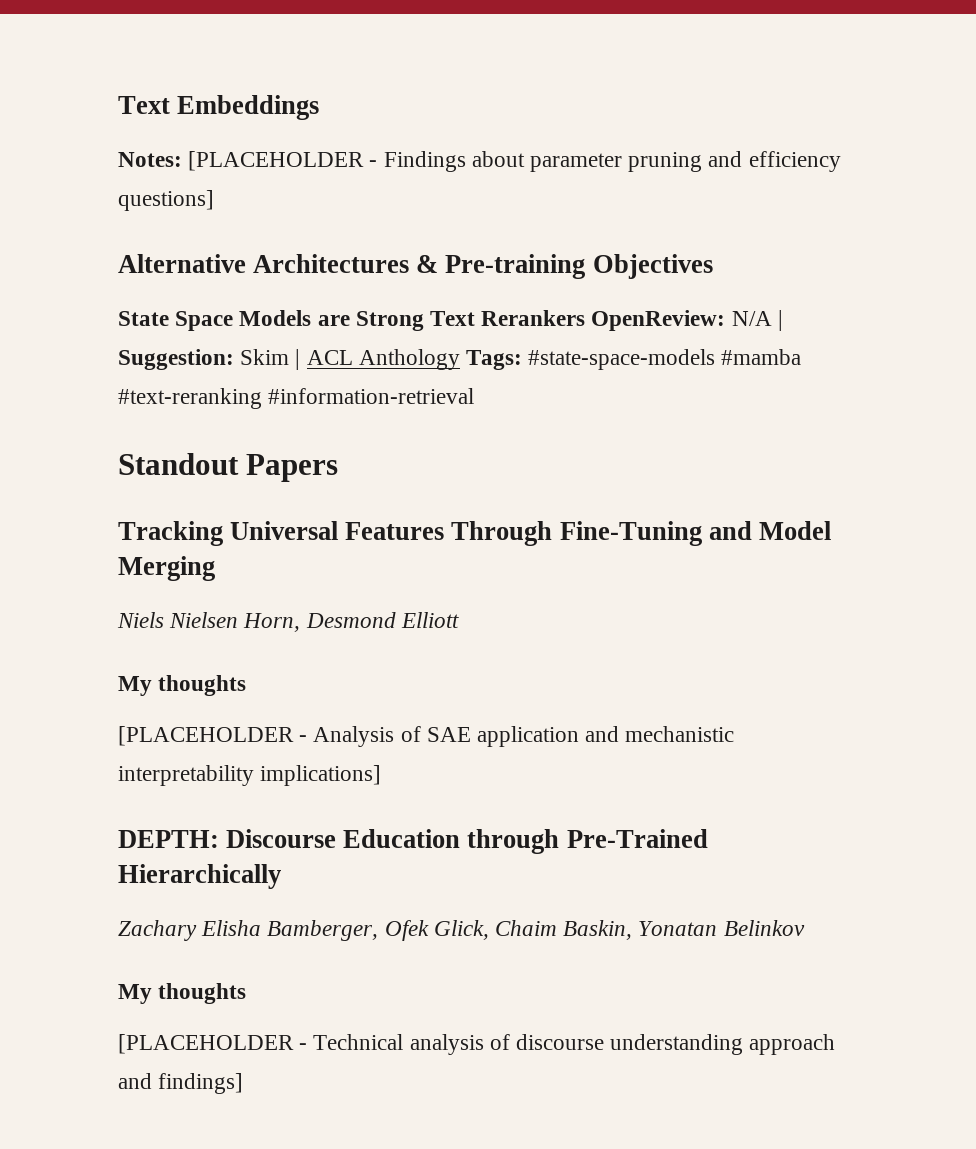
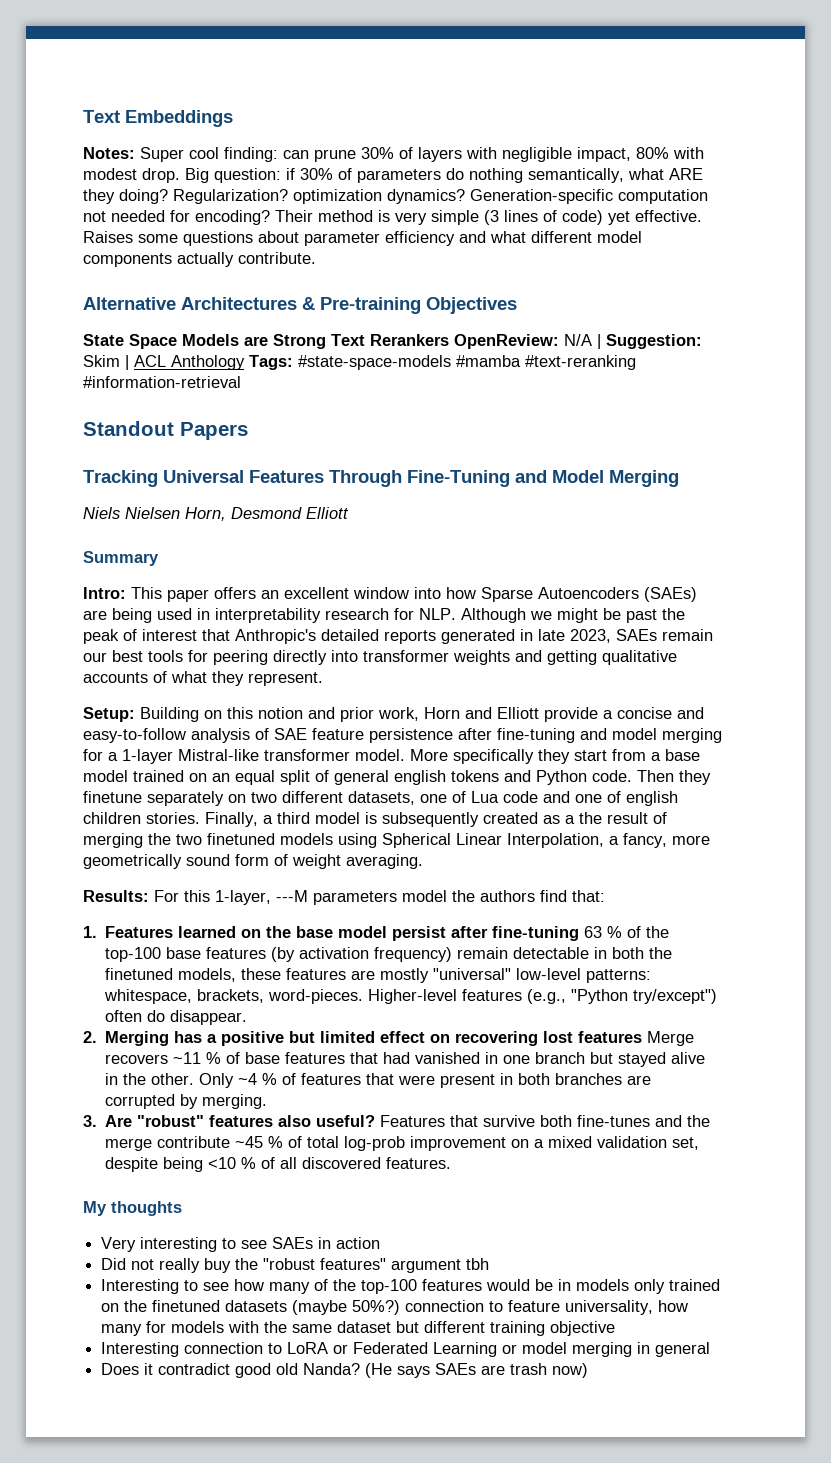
[188,151,841,172] [118,190,214,211] [PLACEHOLDER - Findings about parameter pruning and efficiency questions] -> [140,147,704,162] [83,168,703,183] [83,189,708,204] [83,210,702,225] [83,231,642,246] [83,252,316,267] Super cool finding: can prune 30% of layers with negligible impact, 80% with modest drop. Big question: if 30% of parameters do nothing semantically, what ARE they doing? Regularization? optimization dynamics? Generation-specific computation not needed for encoding? Their method is very simple (3 lines of code) yet effective. Raises some questions about parameter efficiency and what different model components actually contribute.
[118,675,247,696] [118,726,735,747] [118,765,382,786] [118,829,708,854] [118,864,281,889] [118,920,805,941] [118,983,247,1004] [118,1034,836,1055] [118,1073,244,1094] My thoughts // [PLACEHOLDER - Analysis of SAE application and mechanistic interpretability implications] // DEPTH: Discourse Education through Pre-Trained Hierarchically // Zachary Elisha Bamberger, Ofek Glick, Chaim Baskin, Yonatan Belinkov // My thoughts // [PLACEHOLDER - Technical analysis of discourse understanding approach and findings] -> [83,551,159,566] [83,587,697,602] [83,608,685,623] [83,629,713,644] [83,650,677,665] [83,671,323,686] [83,707,704,722] [83,728,722,743] [83,749,700,764] [83,770,711,785] [83,791,678,806] [83,812,667,827] [83,833,710,848] [83,854,423,869] [83,890,605,905] [83,926,670,941] [105,947,673,962] [105,968,652,983] [104,989,718,1004] [105,1010,248,1025] [83,1031,695,1046] [105,1052,706,1067] [105,1073,652,1088] [105,1094,268,1109] [83,1115,711,1127] [105,1136,700,1151] [105,1157,452,1172] [83,1201,182,1216] [101,1237,381,1252] [101,1258,490,1273] [101,1279,721,1294] [101,1300,689,1315] [101,1321,616,1336] [101,1342,711,1357] [101,1363,589,1378] Summary // Intro: This paper offers an excellent window into how Sparse Autoencoders (SAEs) are being used in interpretability research for NLP. Although we might be past the peak of interest that Anthropic's detailed reports generated in late 2023, SAEs remain our best tools for peering directly into transformer weights and getting qualitative accounts of what they represent. // Setup: Building on this notion and prior work, Horn and Elliott provide a concise and easy-to-follow analysis of SAE feature persistence after fine-tuning and model merging for a 1-layer Mistral-like transformer model. More specifically they start from a base model trained on an equal split of general english tokens and Python code. Then they finetune separately on two different datasets, one of Lua code and one of english children stories. Finally, a third model is subsequently created as a the result of merging the two finetuned models using Spherical Linear Interpolation, a fancy, more geometrically sound form of weight averaging. // Results: For this 1-layer, ---M parameters model the authors find that: // 1. Features learned on the base model persist after fine-tuning 63 % of the top-100 base features (by activation frequency) remain detectable in both the finetuned models, these features are mostly "universal" low-level patterns: whitespace, brackets, word-pieces. Higher-level features (e.g., "Python try/except") often do disappear. // 2. Merging has a positive but limited effect on recovering lost features Merge recovers ~11 % of base features that had vanished in one branch but stayed alive in the other. Only ~4 % of features that were present in both branches are corrupted by merging. // 3. Are "robust" features also useful? Features that survive both fine-tunes and the merge contribute ~45 % of total log-prob improvement on a mixed validation set, despite being <10 % of all discovered features. // My thoughts // Very interesting to see SAEs in action // Did not really buy the "robust features" argument tbh // Interesting to see how many of the top-100 features would be in models only trained on the finetuned datasets (maybe 50%?) connection to feature universality, how many for models with the same dataset but different training objective // Interesting connection to LoRA or Federated Learning or model merging in general // Does it contradict good old Nanda? (He says SAEs are trash now)

